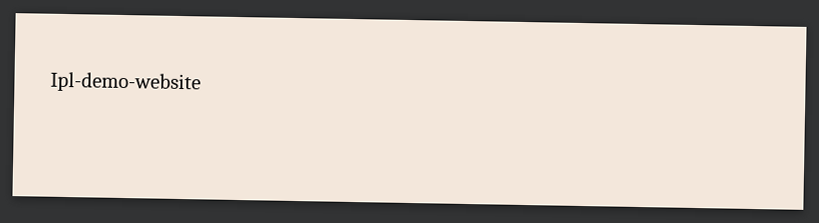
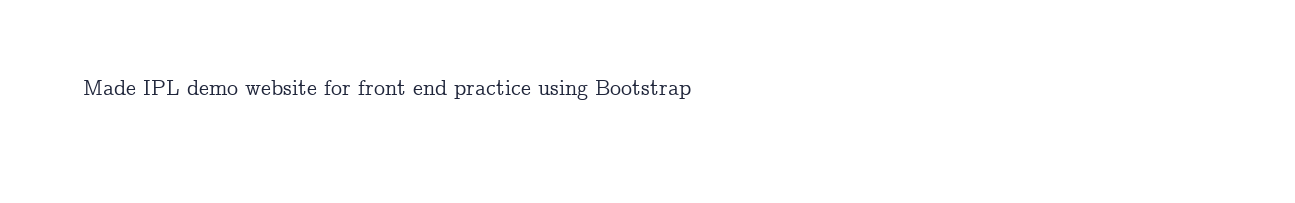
[50,71,201,94] Ipl-demo-website -> [83,80,691,100] Made IPL demo website for front end practice using Bootstrap

